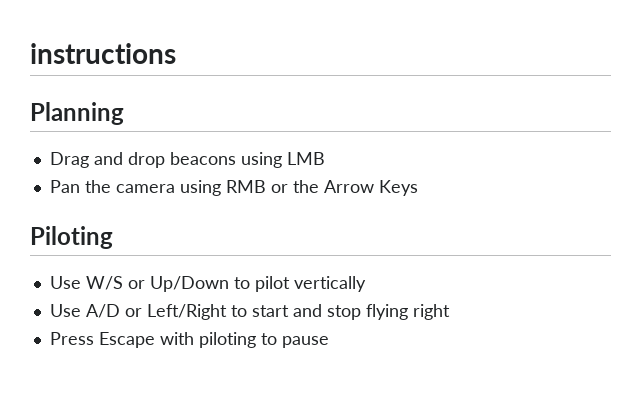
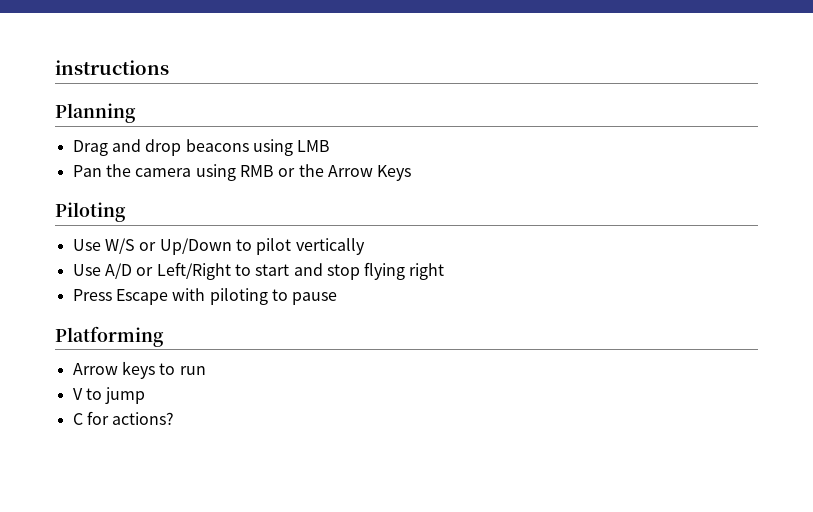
(329, 342) none -> [55,326,164,347] [72,361,206,379] [72,387,146,404] [72,411,175,425] // Platforming // Arrow keys to run // V to jump // C for actions?

